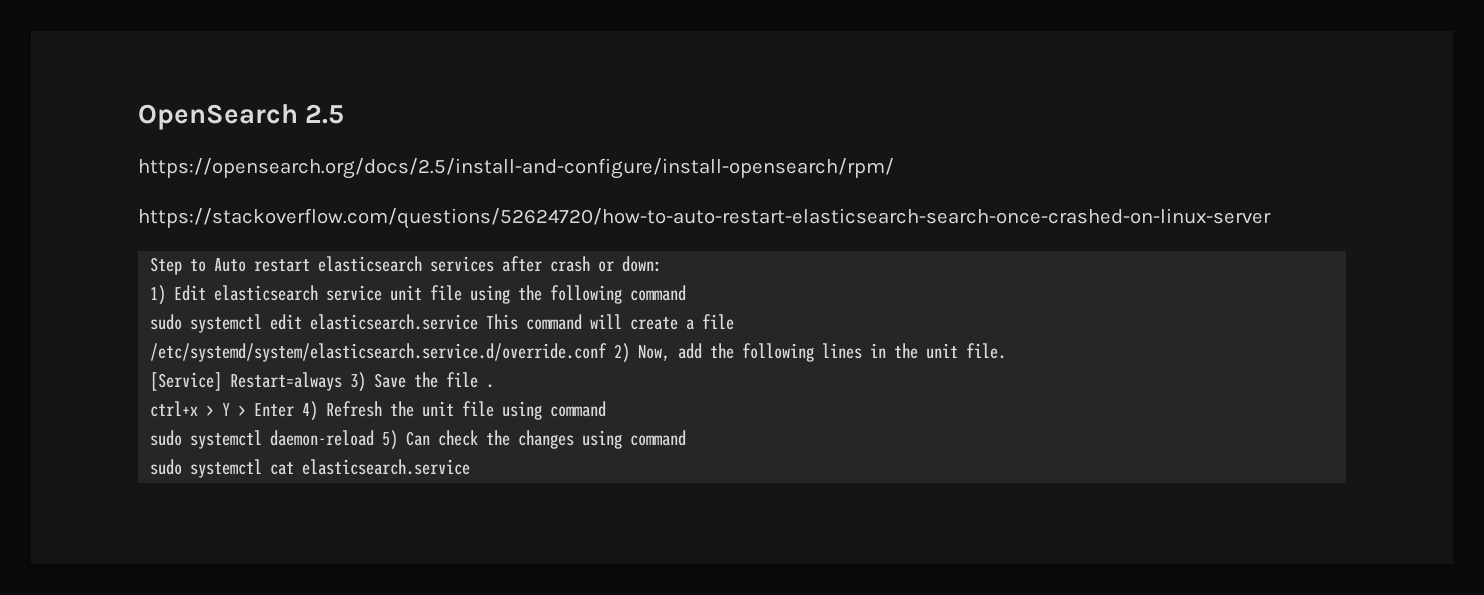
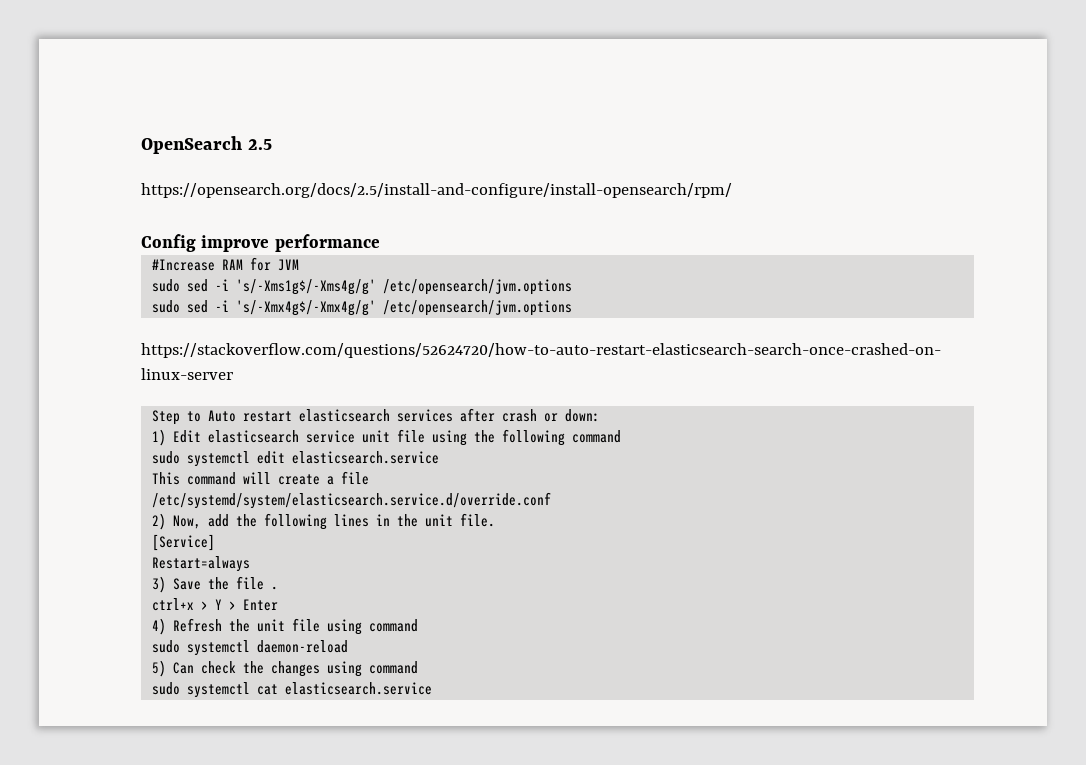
(894, 168) none -> [141,234,380,252] [152,257,300,271] [152,279,573,295] [152,300,573,316] // Config improve performance // #Increase RAM for JVM // sudo sed -i 's/-Xms1g$/-Xms4g/g' /etc/opensearch/jvm.options // sudo sed -i 's/-Xmx4g$/-Xmx4g/g' /etc/opensearch/jvm.options
(479, 322) none -> (440, 457) //
(608, 352) none -> (552, 500) //
(223, 381) none -> (216, 542) //
(343, 381) none -> (251, 564) //
(295, 410) none -> (279, 605) //
(375, 438) none -> (349, 646) //

